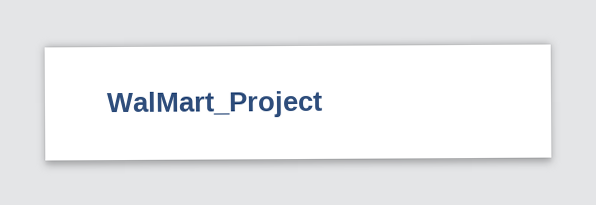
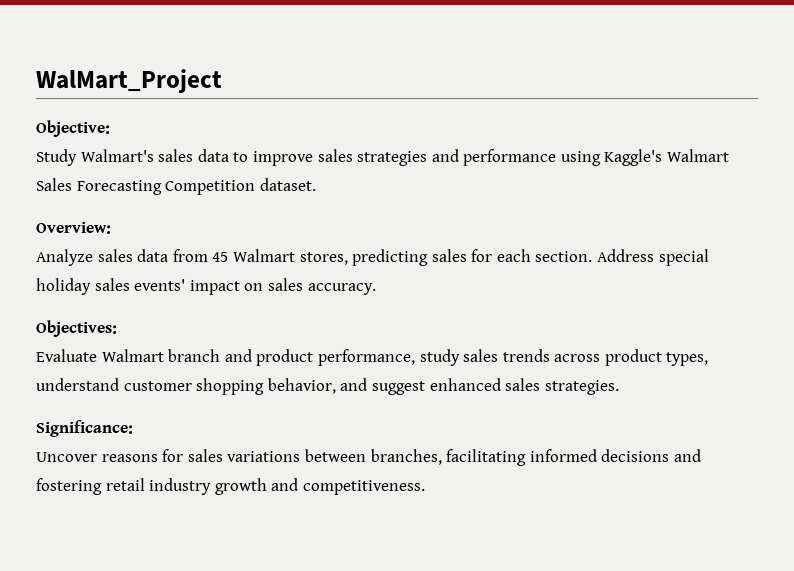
(323, 104) none -> [36,120,110,137] [36,149,730,166] [36,178,316,195] [36,222,111,234] [36,249,709,266] [36,278,376,295] [36,320,117,337] [36,349,709,366] [36,378,619,395] [36,420,133,437] [36,449,701,466] [36,478,425,495] // Objective: // Study Walmart's sales data to improve sales strategies and performance using Kaggle's Walmart Sales Forecasting Competition dataset. // Overview: // Analyze sales data from 45 Walmart stores, predicting sales for each section. Address special holiday sales events' impact on sales accuracy. // Objectives: // Evaluate Walmart branch and product performance, study sales trends across product types, understand customer shopping behavior, and suggest enhanced sales strategies. // Significance: // Uncover reasons for sales variations between branches, facilitating informed decisions and fostering retail industry growth and competitiveness.

